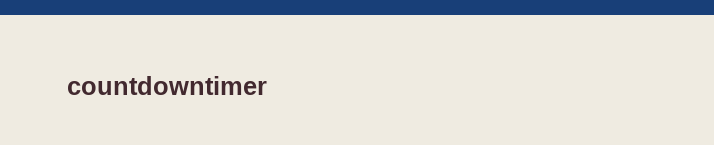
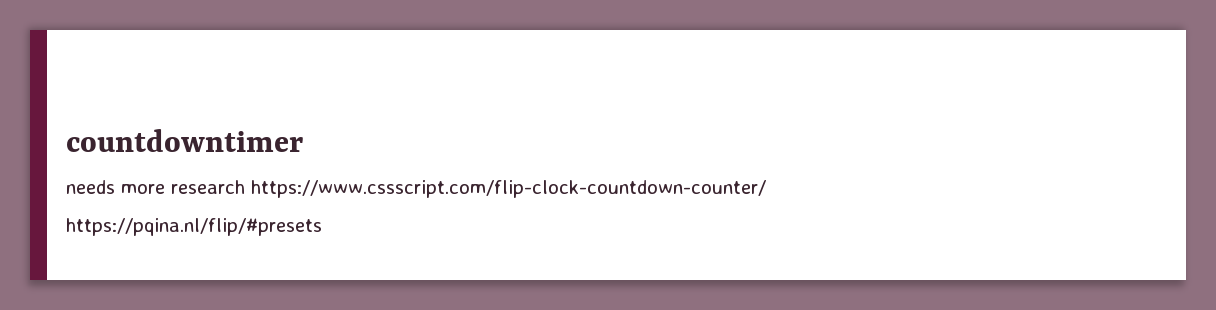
(267, 85) none -> [66,180,766,198] [66,218,322,236] // needs more research https://www.cssscript.com/flip-clock-countdown-counter/ // https://pqina.nl/flip/#presets

